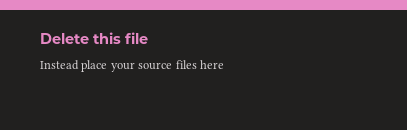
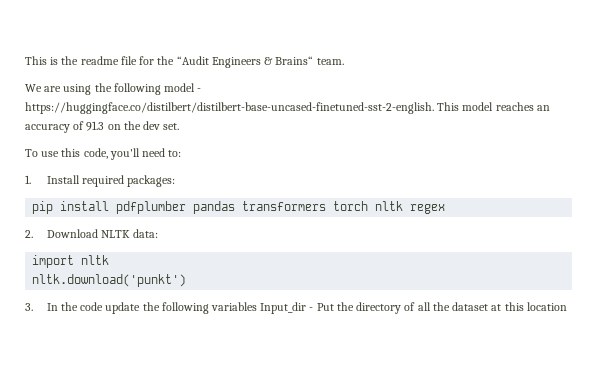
[40,32,148,44] [40,60,224,72] Delete this file // Instead place your source files here -> [25,56,344,68] [25,83,202,95] [25,102,550,114] [25,121,180,133] [25,148,182,160] [25,175,176,187] [32,201,446,214] [25,229,159,238] [32,255,110,268] [32,274,187,287] [25,302,567,314] This is the readme file for the “Audit Engineers & Brains“ team. // We are using the following model - https://huggingface.co/distilbert/distilbert-base-uncased-finetuned-sst-2-english. This model reaches an accuracy of 91.3 on the dev set. // To use this code, you'll need to: // 1. Install required packages: // pip install pdfplumber pandas transformers torch nltk regex // 2. Download NLTK data: // import nltk // nltk.download('punkt') // 3. In the code update the following variables Input_dir - Put the directory of all the dataset at this location

